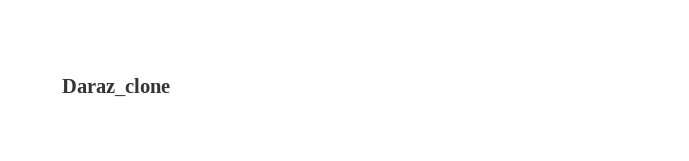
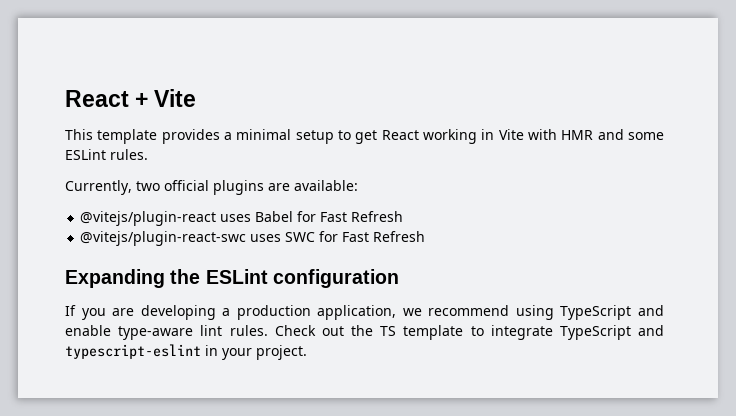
[62,78,170,97] Daraz_clone -> [65,89,197,107] [65,129,664,144] [65,149,148,160] [65,180,358,195] [80,211,404,226] [80,231,426,246] [65,269,399,288] [65,305,664,320] [65,325,665,340] [65,344,307,360] React + Vite // This template provides a minimal setup to get React working in Vite with HMR and some ESLint rules. // Currently, two official plugins are available: // @vitejs/plugin-react uses Babel for Fast Refresh // @vitejs/plugin-react-swc uses SWC for Fast Refresh // Expanding the ESLint configuration // If you are developing a production application, we recommend using TypeScript and enable type-aware lint rules. Check out the TS template to integrate TypeScript and typescript-eslint in your project.

